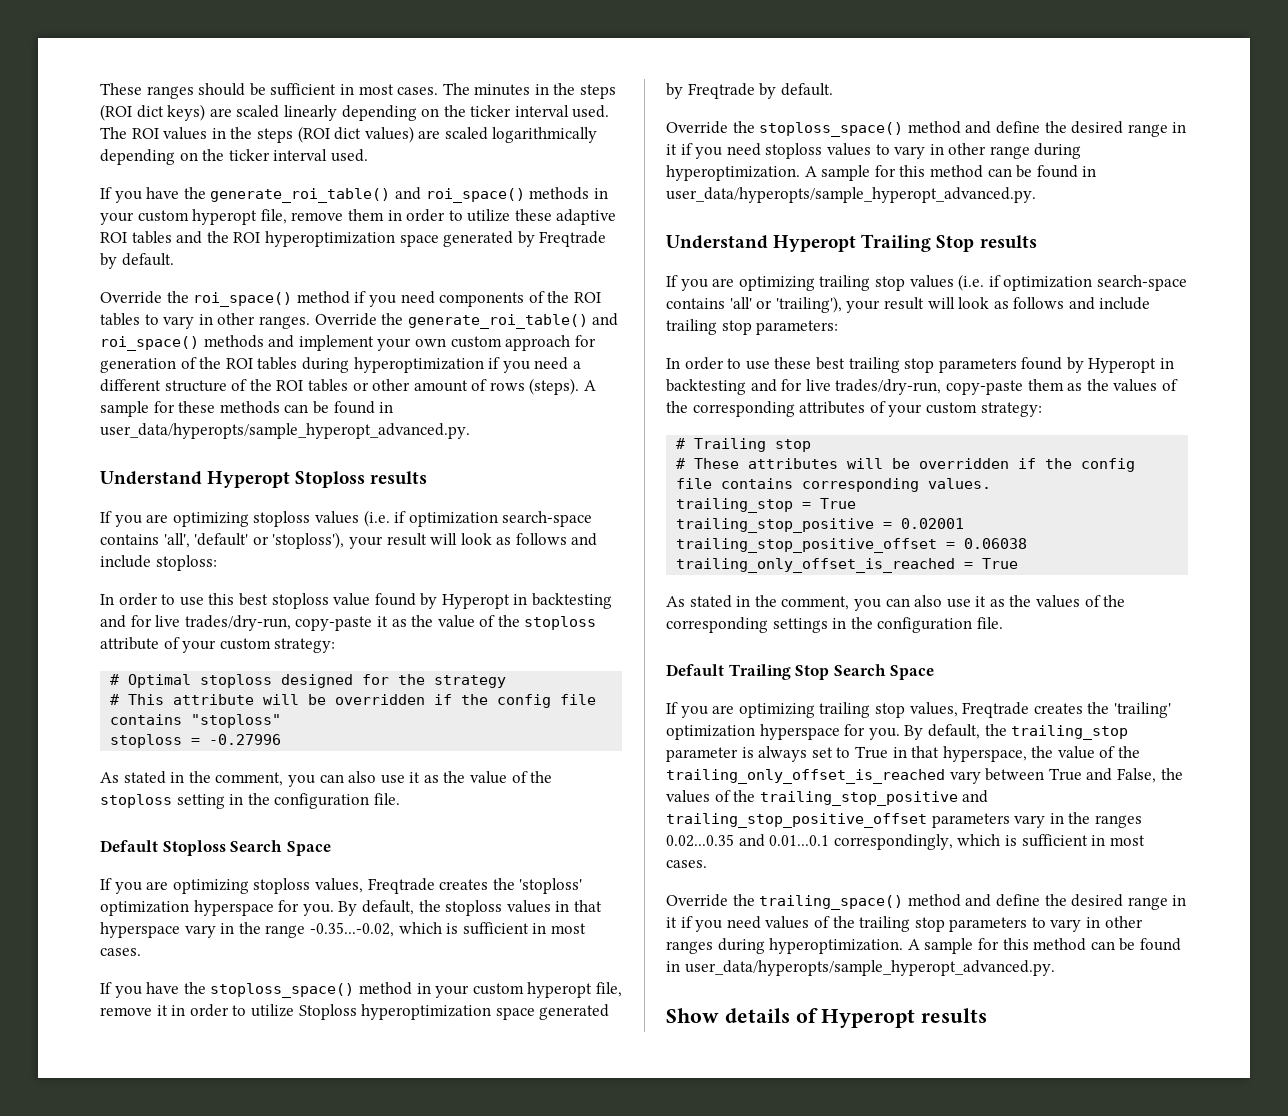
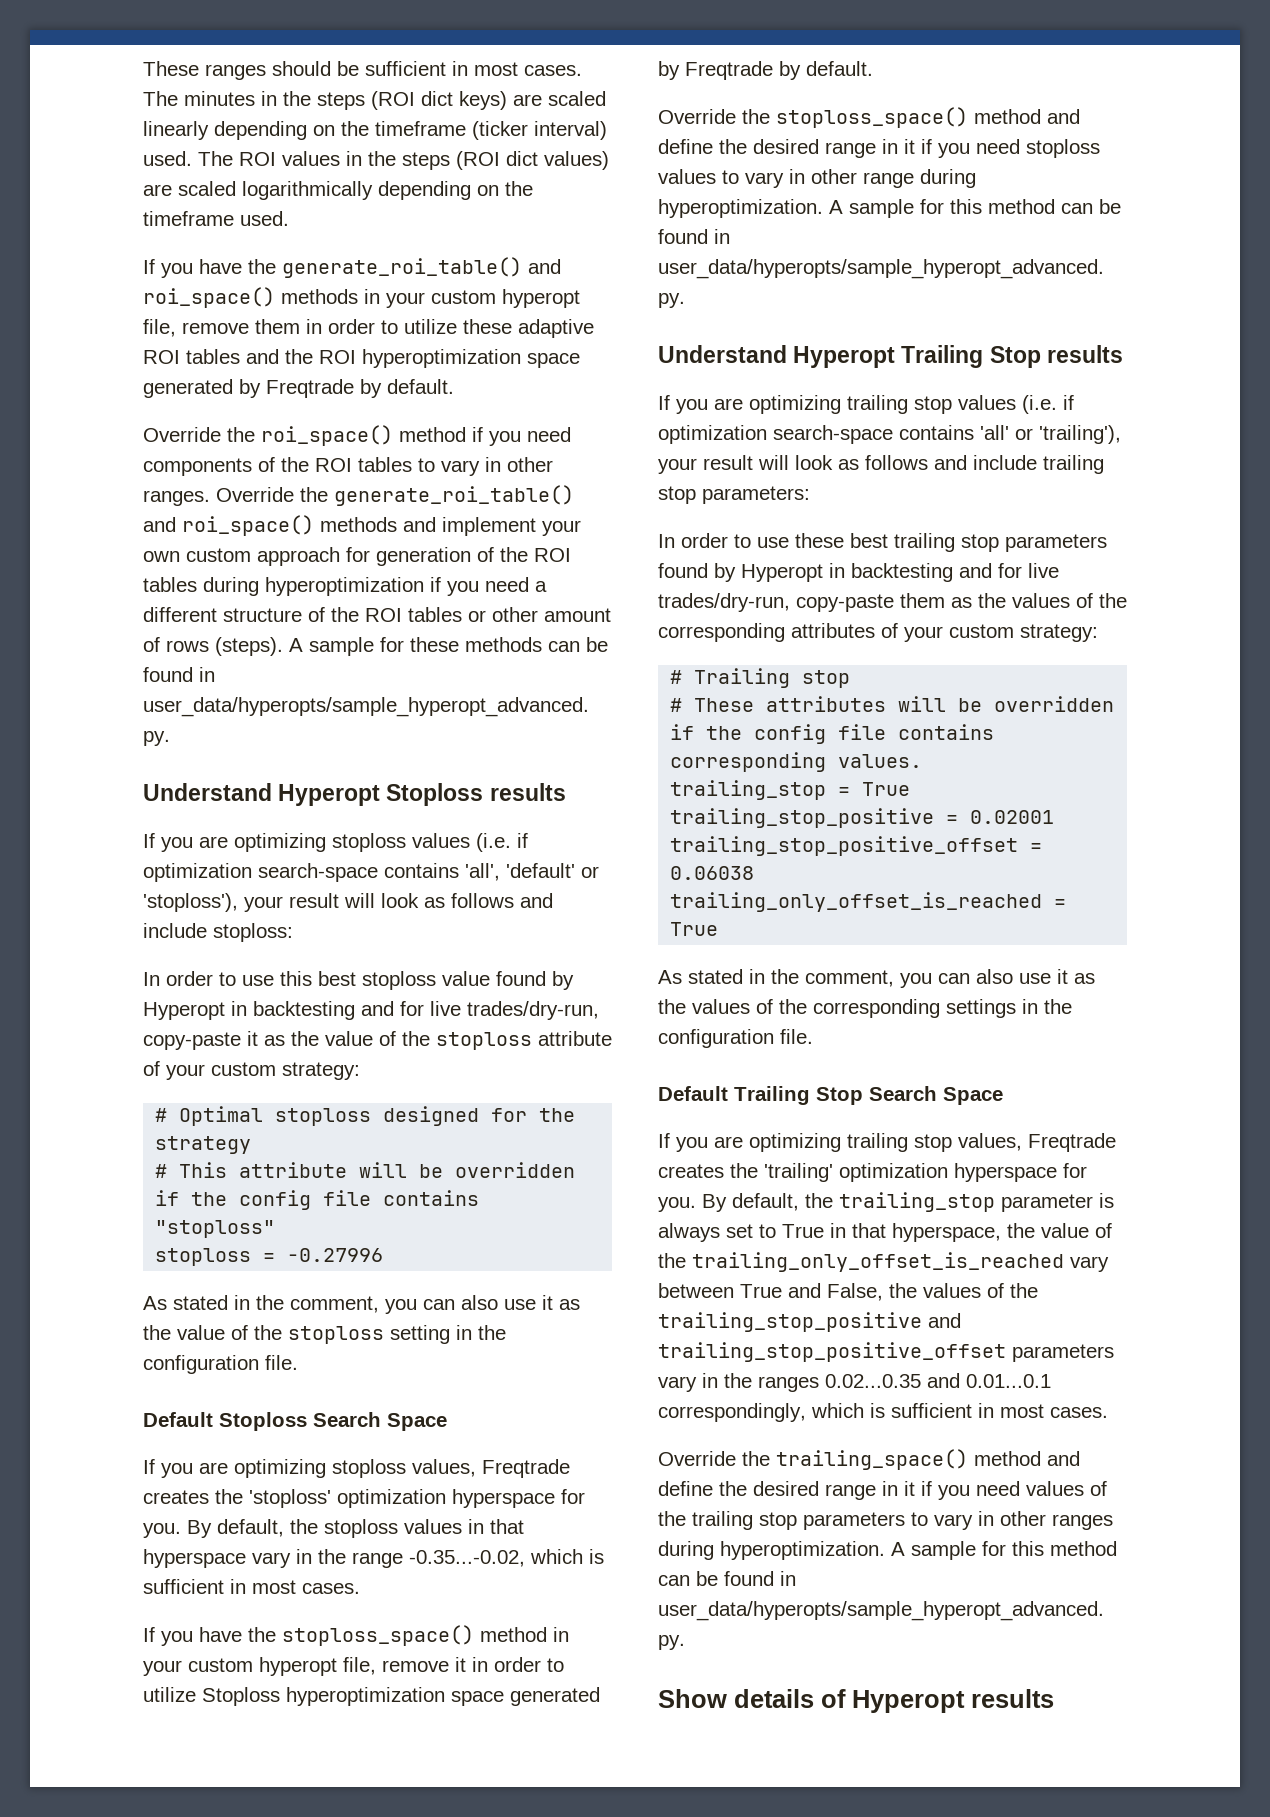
[470,105,569,117] ticker interval -> [375,121,607,140] timeframe (ticker interval)
[228,149,328,161] ticker interval -> [143,211,234,226] timeframe

